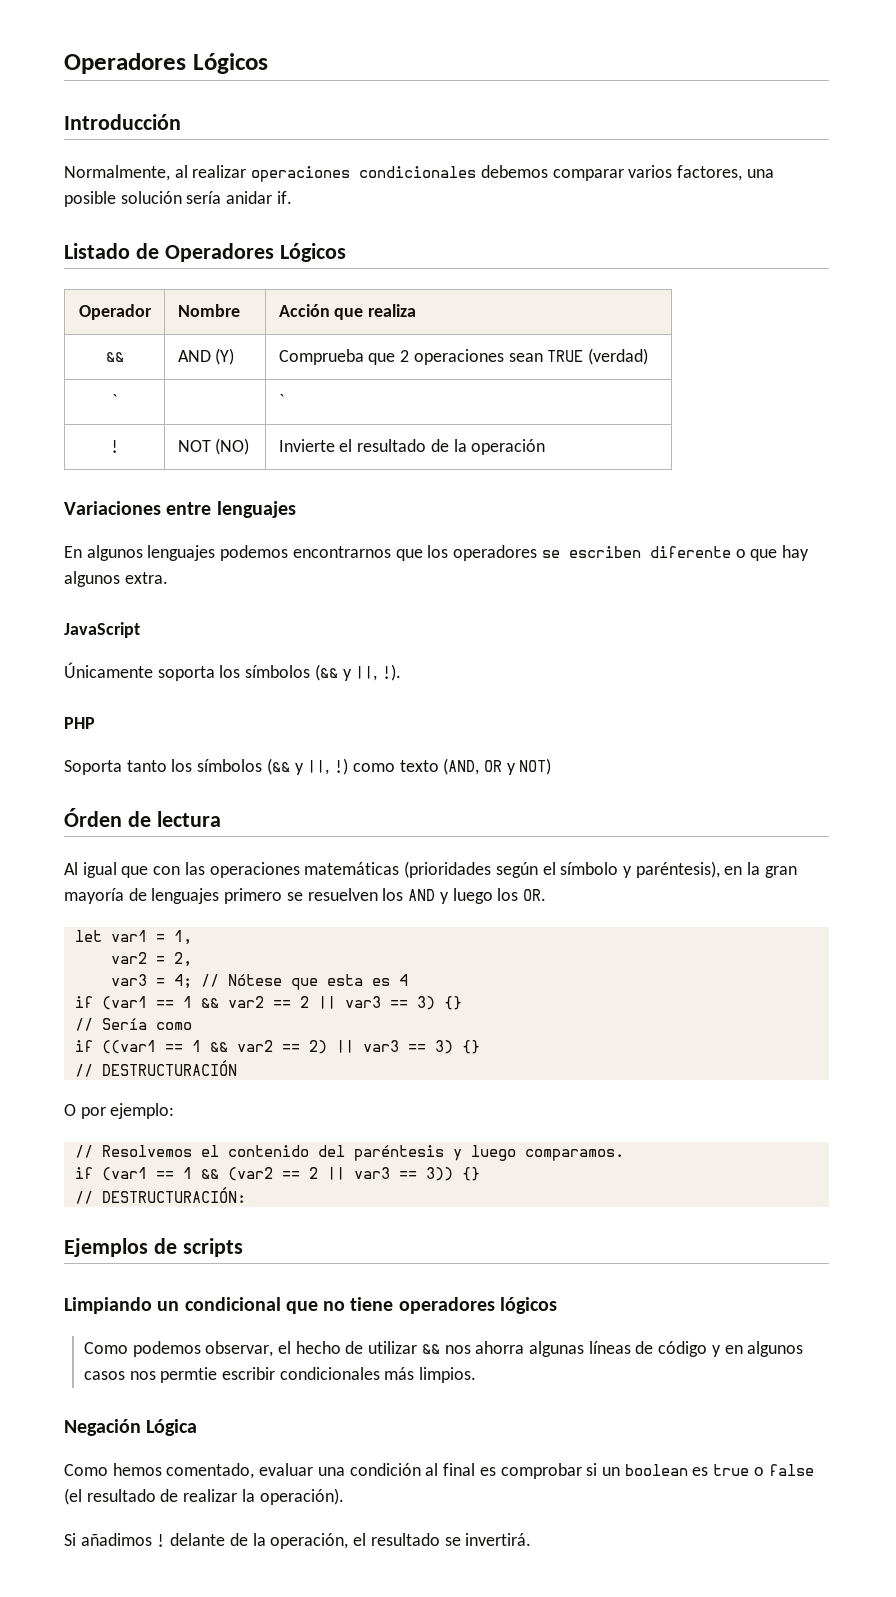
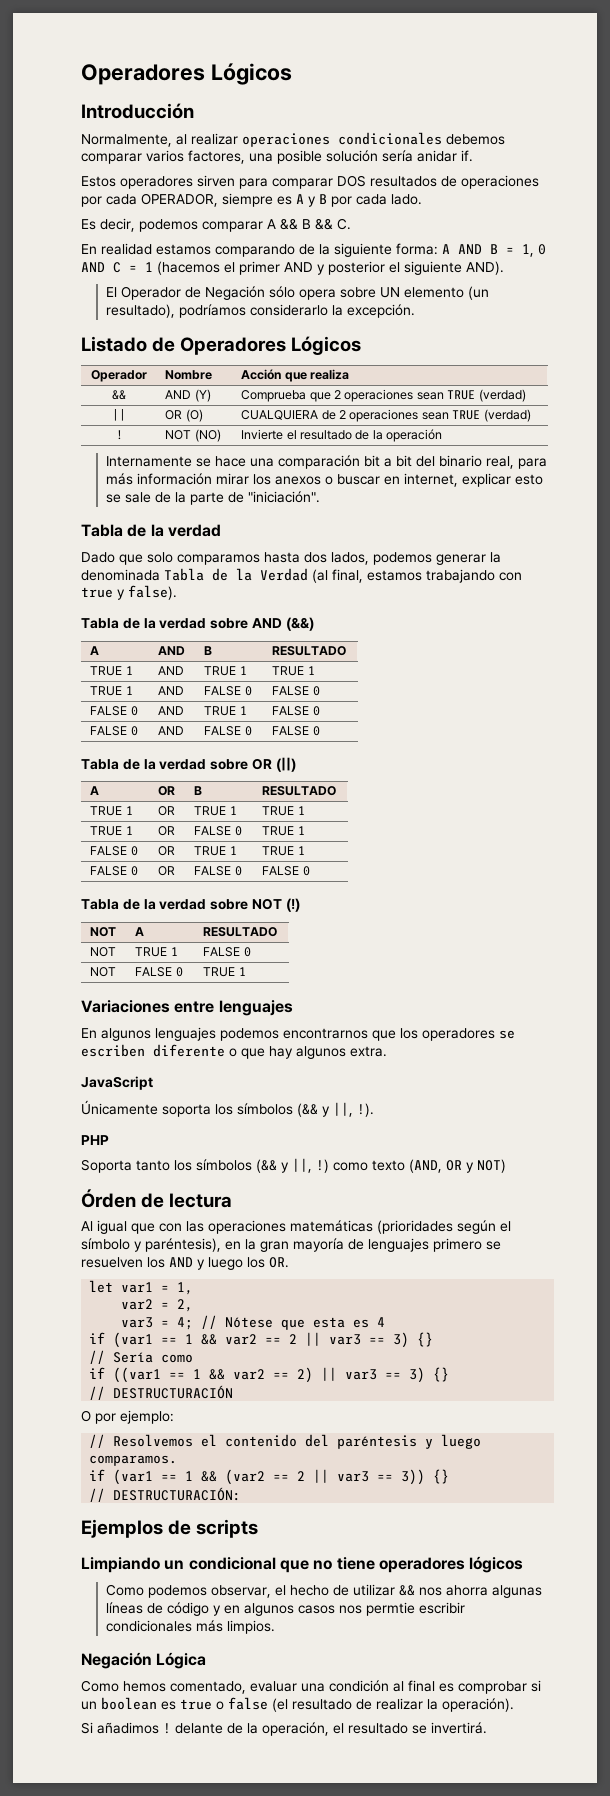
(292, 197) none -> [81,175,539,189] [81,193,422,207] [81,218,351,232] [81,243,546,257] [81,261,504,275] [105,286,489,300] [105,304,415,318] // Estos operadores sirven para comparar DOS resultados de operaciones por cada OPERADOR, siempre es A y B por cada lado. // Es decir, podemos comparar A && B && C. // En realidad estamos comparando de la siguiente forma: A AND B = 1, 0 AND C = 1 (hacemos el primer AND y posterior el siguiente AND). // El Operador de Negación sólo opera sobre UN elemento (un resultado), podríamos considerarlo la excepción.
[112,394,117,407] [278,394,284,407] ` | | ` -> [112,409,126,421] [165,409,203,422] [241,409,531,422] || | OR (O) | CUALQUIERA de 2 operaciones sean TRUE (verdad)
(546, 447) none -> [105,455,547,469] [105,473,543,487] [105,491,320,505] [81,524,221,537] [81,552,501,565] [81,568,522,583] [81,585,177,600] [81,617,314,631] [90,646,100,655] [158,646,186,655] [204,646,213,655] [272,646,347,656] [90,666,133,676] [158,666,185,675] [204,666,247,676] [272,666,315,676] [90,686,133,696] [158,686,185,695] [204,686,252,696] [272,686,320,696] [90,706,138,716] [158,706,185,715] [204,706,247,716] [272,706,320,716] [90,726,138,736] [158,726,185,735] [204,726,252,736] [272,726,320,736] [81,757,296,772] [90,786,100,795] [158,786,176,796] [194,786,203,795] [262,786,337,796] [90,806,133,816] [158,806,176,816] [194,806,237,816] [262,806,305,816] [90,826,133,836] [158,826,176,836] [194,826,242,836] [262,826,305,836] [90,846,138,856] [158,846,176,856] [194,846,237,856] [262,846,305,856] [90,866,138,876] [158,866,176,876] [194,866,242,876] [262,866,310,876] [81,898,300,912] [90,927,117,937] [135,927,145,936] [203,927,278,937] [90,947,117,957] [135,947,178,957] [203,947,251,957] [90,967,117,977] [135,967,183,977] [203,967,246,977] // Internamente se hace una comparación bit a bit del binario real, para más información mirar los anexos o buscar en internet, explicar esto se sale de la parte de "iniciación". // Tabla de la verdad // Dado que solo comparamos hasta dos lados, podemos generar la denominada Tabla de la Verdad (al final, estamos trabajando con true y false). // Tabla de la verdad sobre AND (&&) // A | AND | B | RESULTADO // TRUE 1 | AND | TRUE 1 | TRUE 1 // TRUE 1 | AND | FALSE 0 | FALSE 0 // FALSE 0 | AND | TRUE 1 | FALSE 0 // FALSE 0 | AND | FALSE 0 | FALSE 0 // Tabla de la verdad sobre OR (||) // A | OR | B | RESULTADO // TRUE 1 | OR | TRUE 1 | TRUE 1 // TRUE 1 | OR | FALSE 0 | TRUE 1 // FALSE 0 | OR | TRUE 1 | TRUE 1 // FALSE 0 | OR | FALSE 0 | FALSE 0 // Tabla de la verdad sobre NOT (!) // NOT | A | RESULTADO // NOT | TRUE 1 | FALSE 0 // NOT | FALSE 0 | TRUE 1

